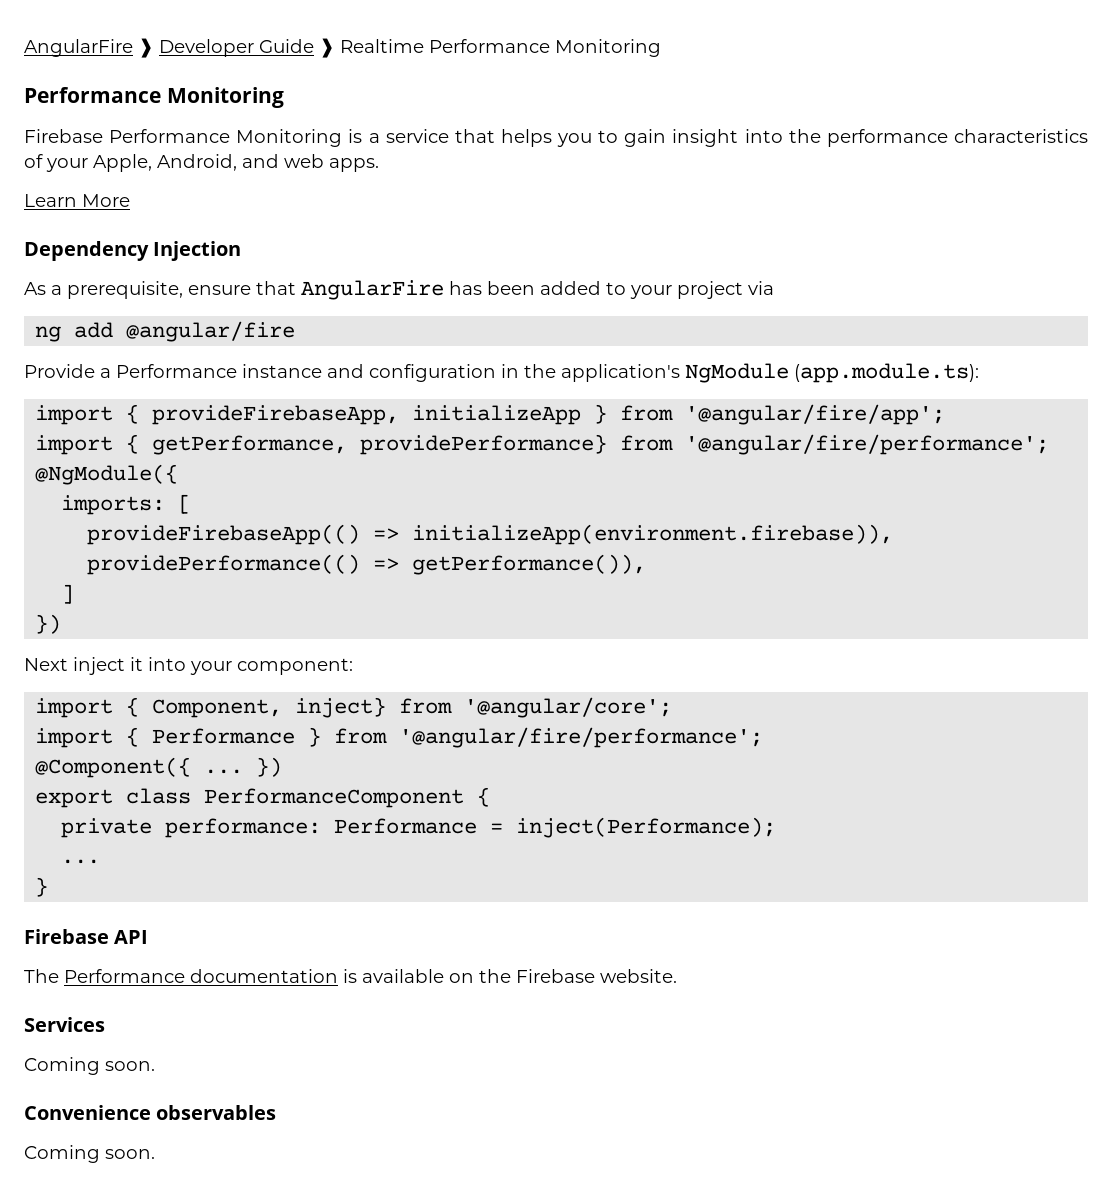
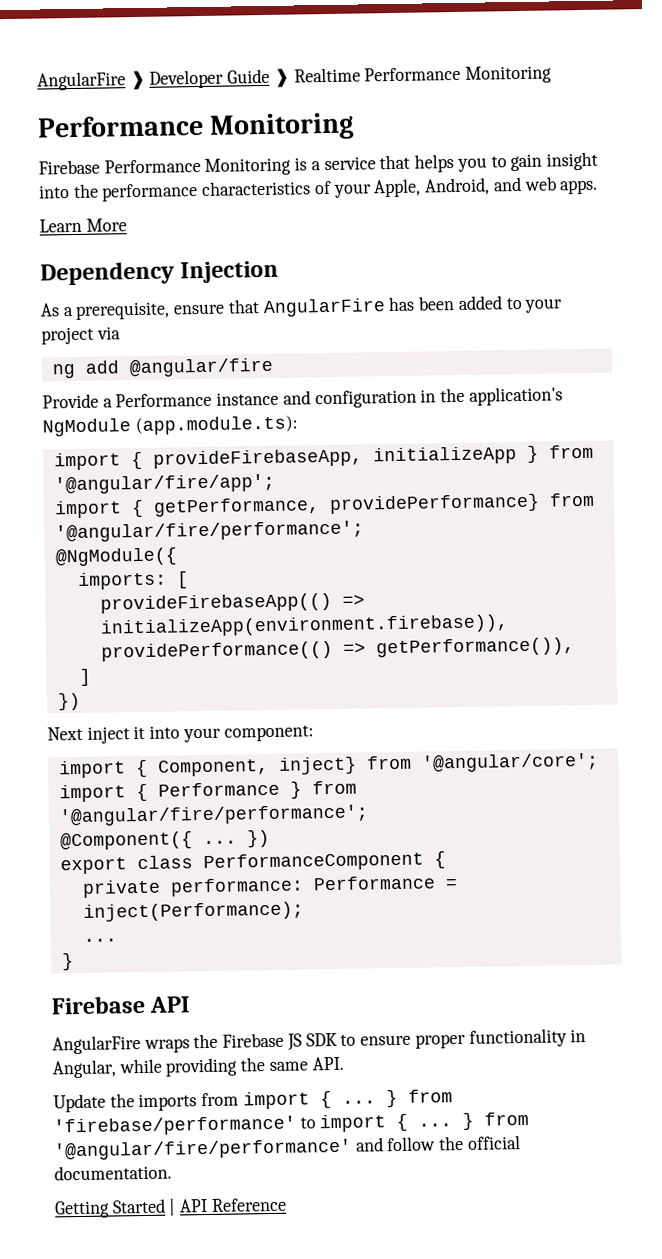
[24,969,677,983] [24,1017,105,1032] [24,1057,155,1075] [24,1105,277,1120] [24,1145,155,1163] The Performance documentation is available on the Firebase website. // Services // Coming soon. // Convenience observables // Coming soon. -> [52,1028,587,1055] [52,1056,344,1079] [53,1089,453,1113] [53,1111,530,1137] [54,1135,521,1161] [54,1164,172,1181] [54,1197,287,1219] AngularFire wraps the Firebase JS SDK to ensure proper functionality in Angular, while providing the same API. // Update the imports from import { ... } from 'firebase/performance' to import { ... } from '@angular/fire/performance' and follow the official documentation. // Getting Started | API Reference

